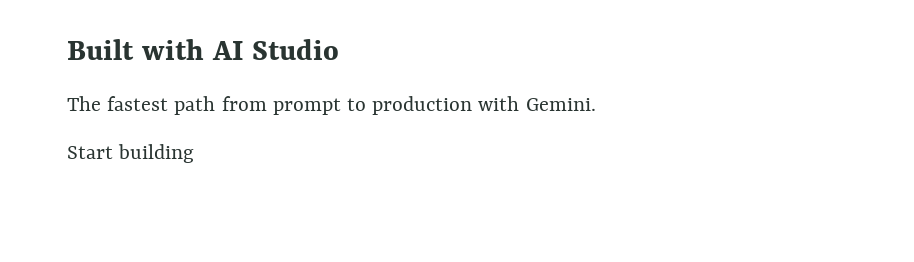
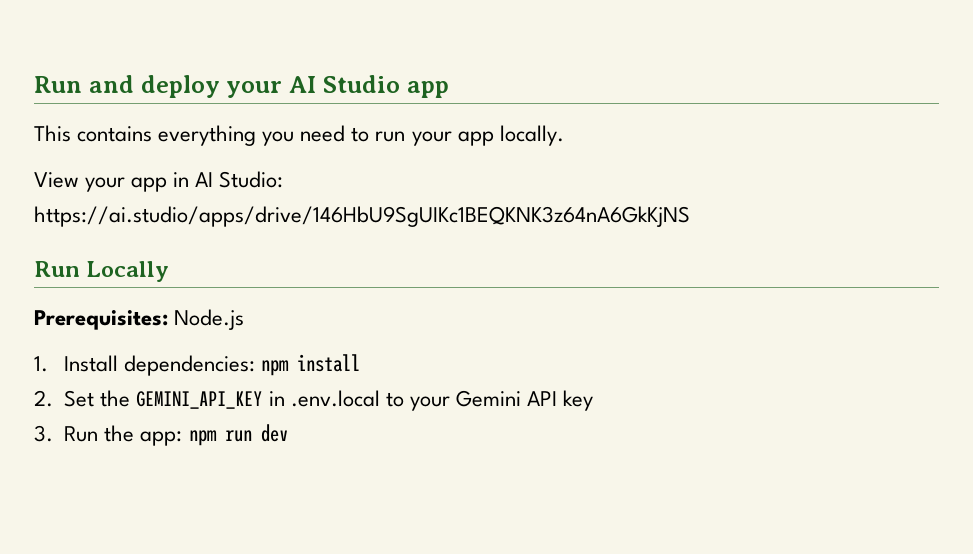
[67,39,340,60] [67,96,596,115] [67,144,195,163] Built with AI Studio // The fastest path from prompt to production with Gemini. // Start building -> [34,75,449,98] [34,125,564,146] [34,171,284,192] [34,206,690,227] [34,261,170,282] [34,309,245,330] [34,354,361,376] [34,390,593,411] [34,424,288,446] Run and deploy your AI Studio app // This contains everything you need to run your app locally. // View your app in AI Studio: https://ai.studio/apps/drive/146HbU9SgUIKc1BEQKNK3z64nA6GkKjNS // Run Locally // Prerequisites: Node.js // 1. Install dependencies: npm install // 2. Set the GEMINI_API_KEY in .env.local to your Gemini API key // 3. Run the app: npm run dev

